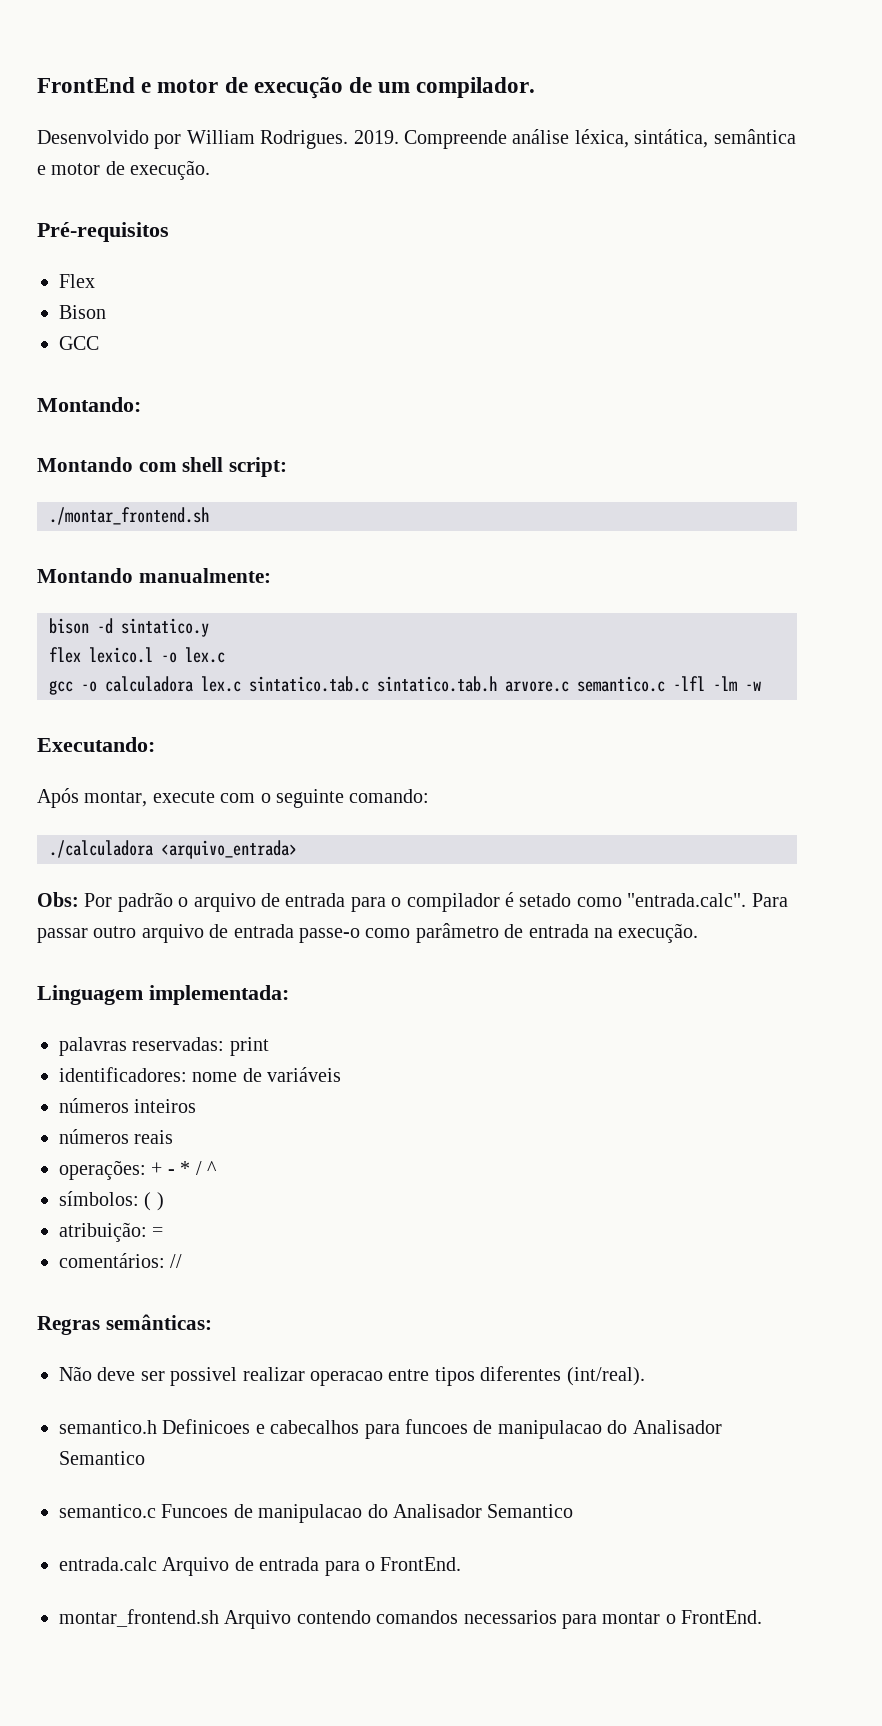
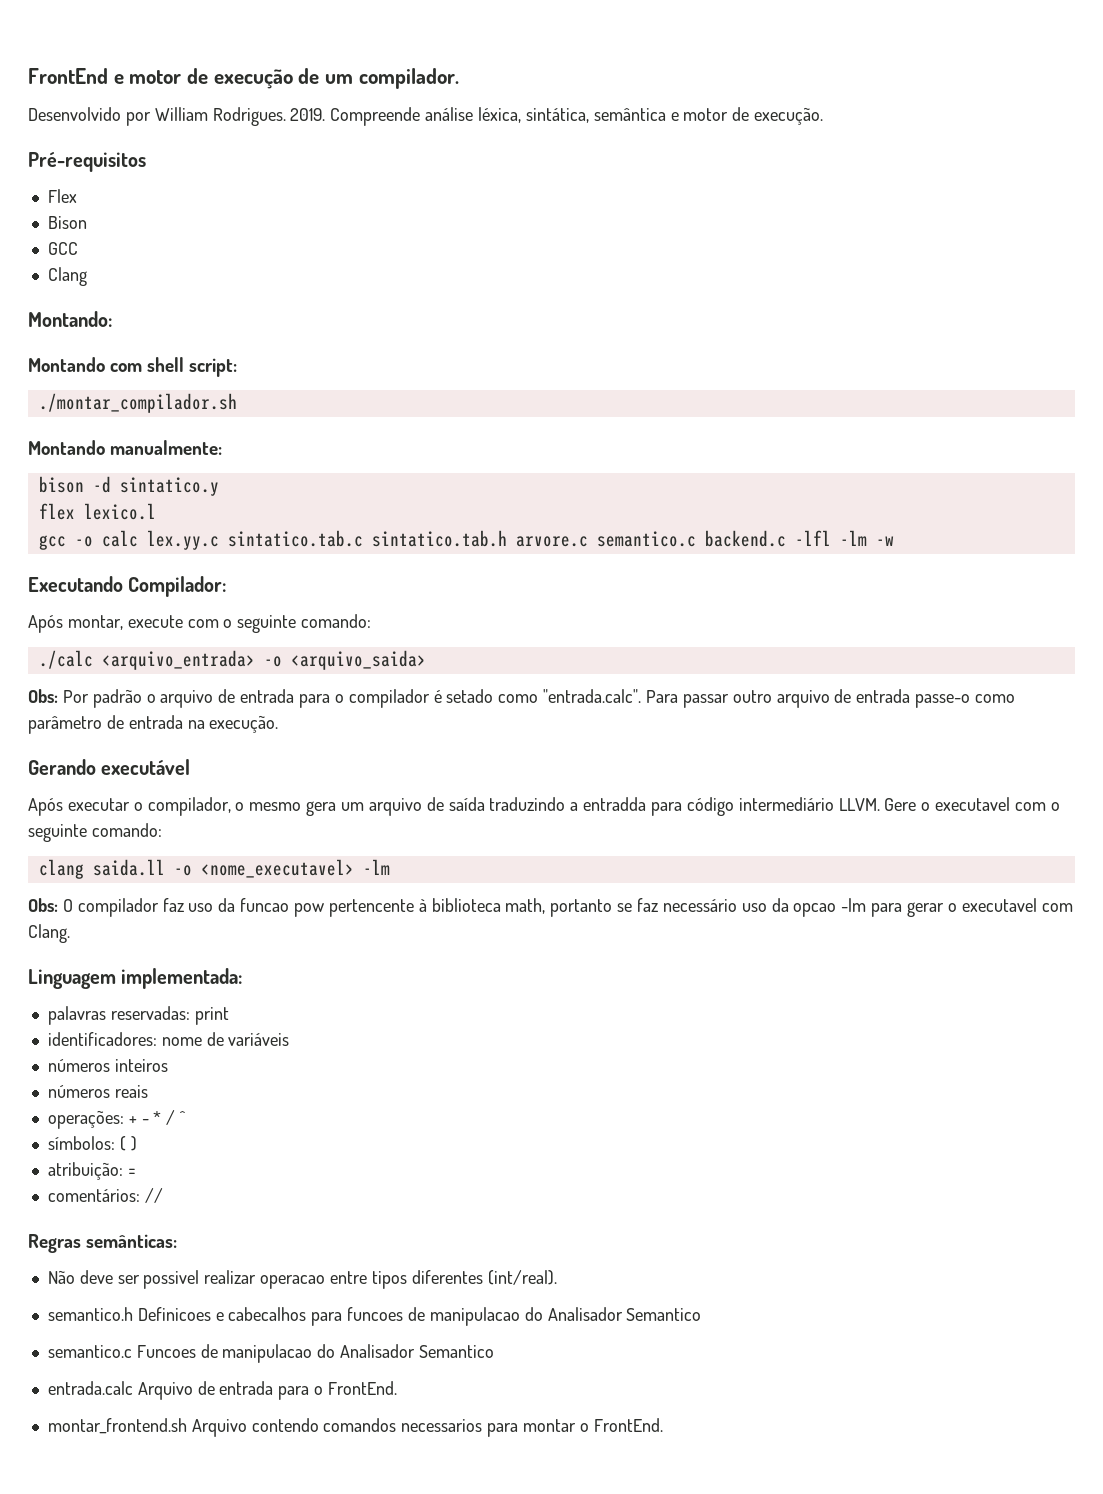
(99, 343) none -> [47,267,87,286] // Clang
[49,507,209,525] ./montar_frontend.sh -> [38,393,237,413] ./montar_compilador.sh
[161,647,225,663] -o lex.c -> (156, 511) none
[105,676,241,692] calculadora lex.c -> [101,530,219,550] calc lex.yy.c
(665, 684) none -> [704,530,786,547] backend.c
[37,737,155,752] Executando: -> [28,576,227,597] Executando Compilador:
[49,840,153,858] ./calculadora -> [38,650,93,669] ./calc
(297, 849) none -> [263,650,426,670] -o <arquivo_saida>
(699, 933) none -> [28,759,191,775] [28,797,1060,816] [28,823,162,842] [38,859,390,879] [28,898,1073,917] [28,924,70,943] // Gerando executável // Após executar o compilador, o mesmo gera um arquivo de saída traduzindo a entradda para código intermediário LLVM. Gere o executavel com o seguinte comando: // clang saida.ll -o <nome_executavel> -lm // Obs: O compilador faz uso da funcao pow pertencente à biblioteca math, portanto se faz necessário uso da opcao -lm para gerar o executavel com Clang.

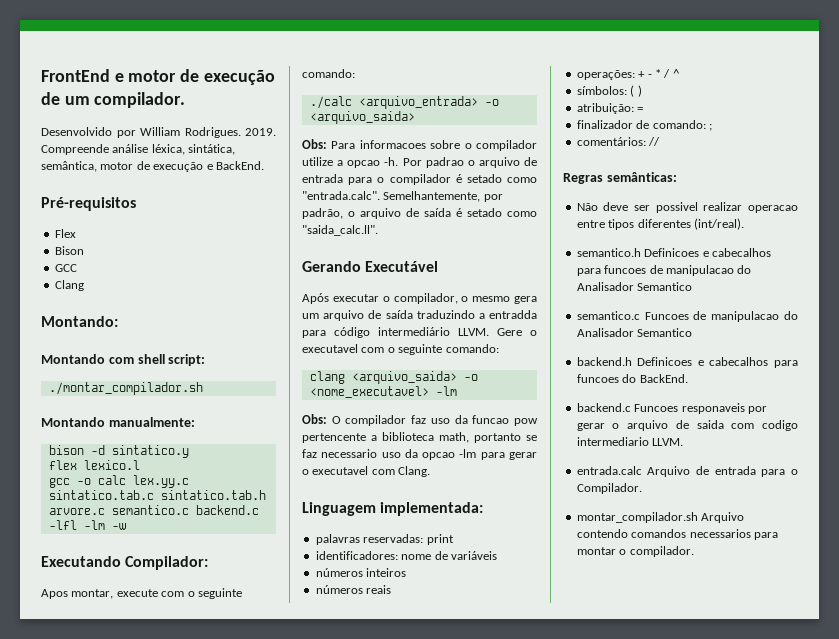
[593,107,824,125] semântica e motor de execução. -> [41,161,264,172] semântica, motor de execução e BackEnd.
[28,615,63,633] Após -> [41,589,68,599] Apos
[62,689,142,708] Por padrão -> [331,140,537,151] [302,157,464,168] Para informacoes sobre o compilador utilize a opcao -h. Por padrao
[646,689,1016,708] [28,715,279,734] Para passar outro arquivo de entrada passe-o como parâmetro de entrada na execução. -> [383,191,503,202] [302,208,537,219] [302,225,378,236] Semelhantemente, por padrão, o arquivo de saída é setado como "saida_calc.ll".
[101,759,191,775] executável -> [365,261,439,272] Executável
[92,859,165,876] saida.ll -> [351,371,457,384] <arquivo_saida>
[418,899,427,912] à -> [371,435,377,441] a
[662,899,737,912] necessário -> [321,449,378,458] necessario
(136, 1172) none -> [576,120,712,131] // finalizador de comando: ;
(494, 1351) none -> [576,357,798,368] [576,374,688,383] [576,403,767,414] [576,420,798,431] [576,437,684,446] // backend.h Definicoes e cabecalhos para funcoes do BackEnd. // backend.c Funcoes responaveis por gerar o arquivo de saida com codigo intermediario LLVM.
[327,1381,397,1395] [47,1418,187,1434] FrontEnd. // montar_frontend.sh -> [576,483,642,494] [576,512,698,523] Compilador. // montar_compilador.sh
[593,1418,663,1432] FrontEnd. -> [629,546,694,557] compilador.

